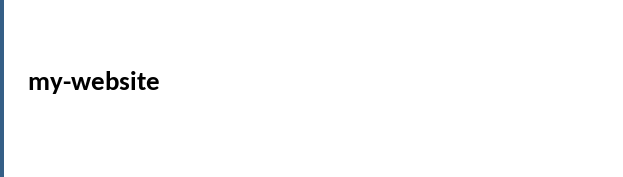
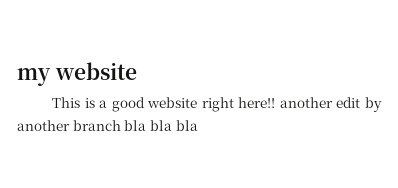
[28,71,160,94] my-website -> [17,62,137,86] [52,97,383,112] [17,120,198,131] my website // This is a good website right here!! another edit by another branch bla bla bla

